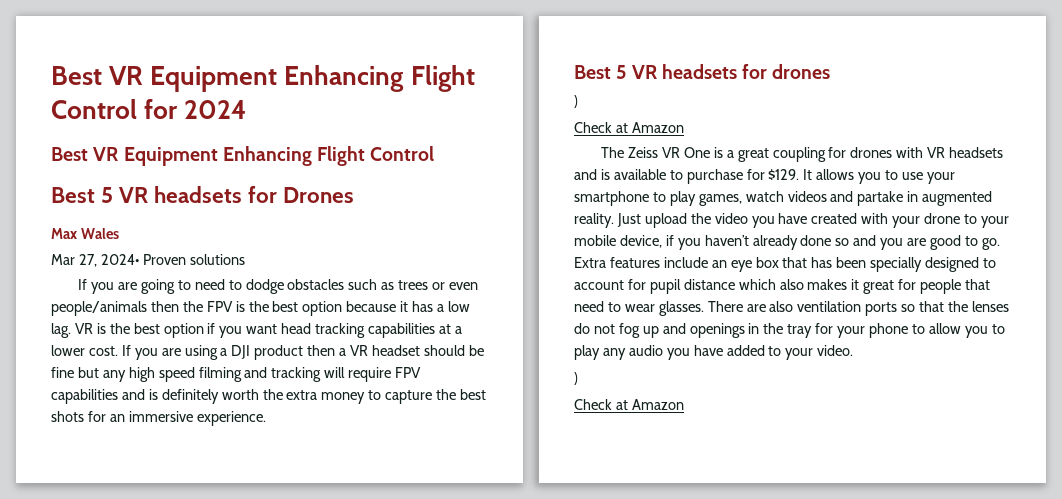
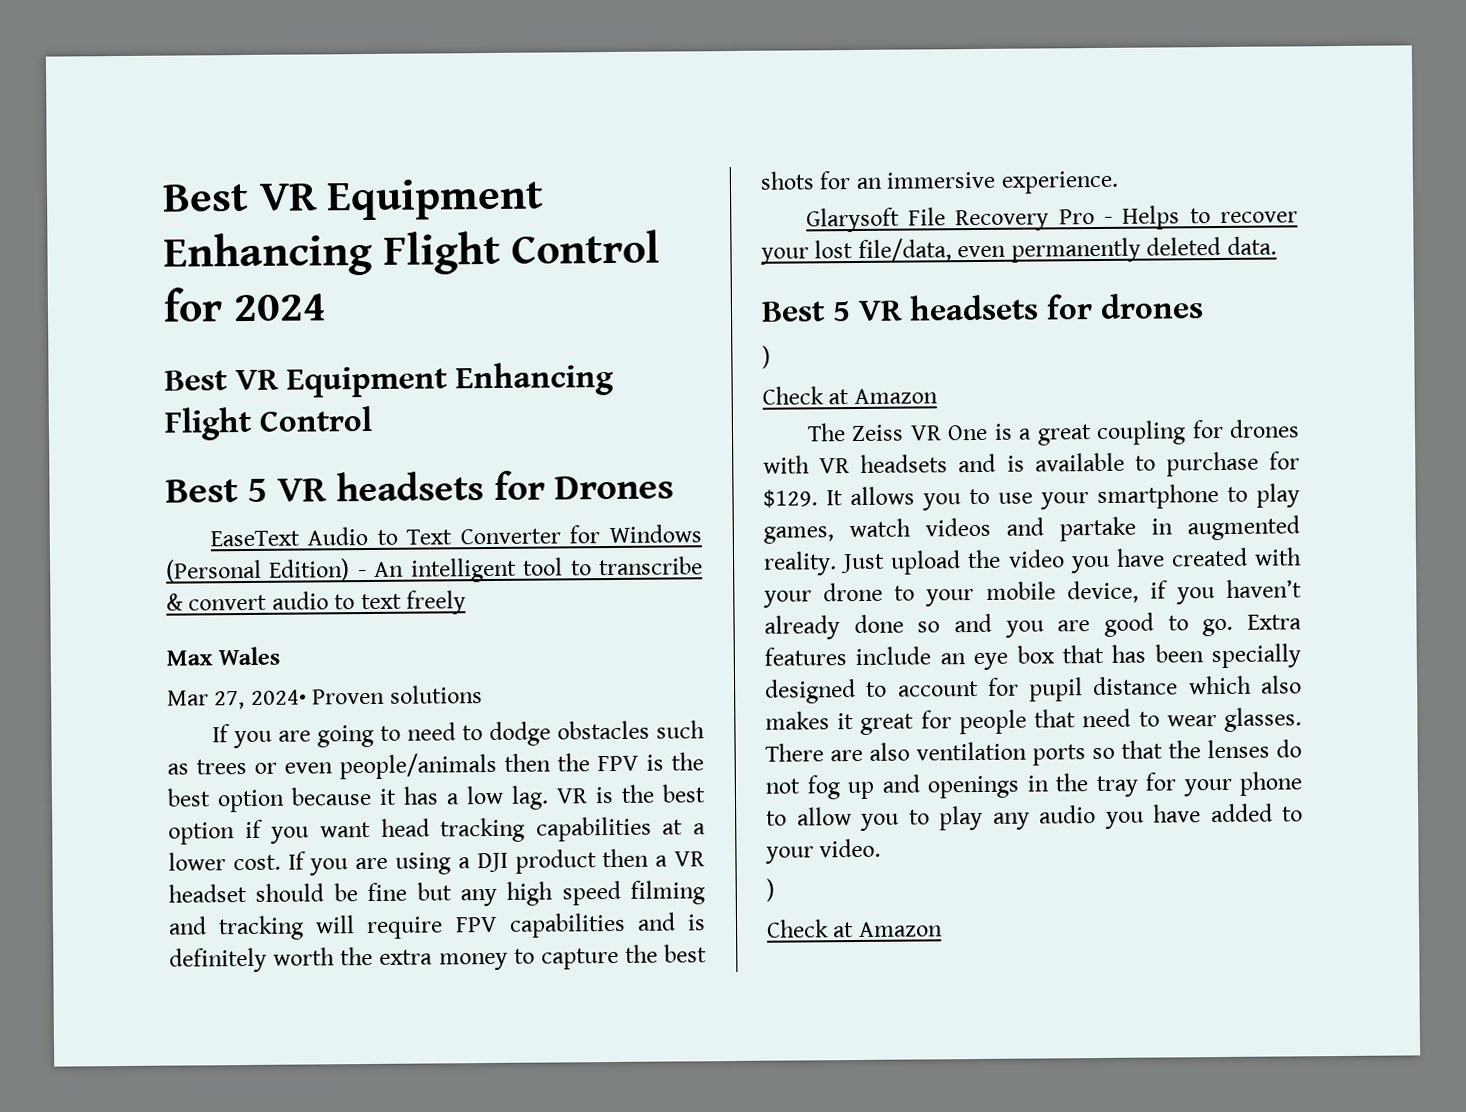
(355, 195) none -> [209,524,702,547] [166,556,703,583] [166,590,467,615] // EaseText Audio to Text Converter for Windows (Personal Edition) - An intelligent tool to transcribe & convert audio to text freely
(266, 418) none -> [805,205,1298,233] [760,236,1277,265] // Glarysoft File Recovery Pro - Helps to recover your lost file/data, even permanently deleted data.

